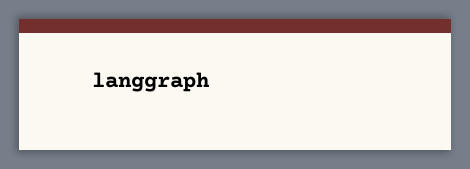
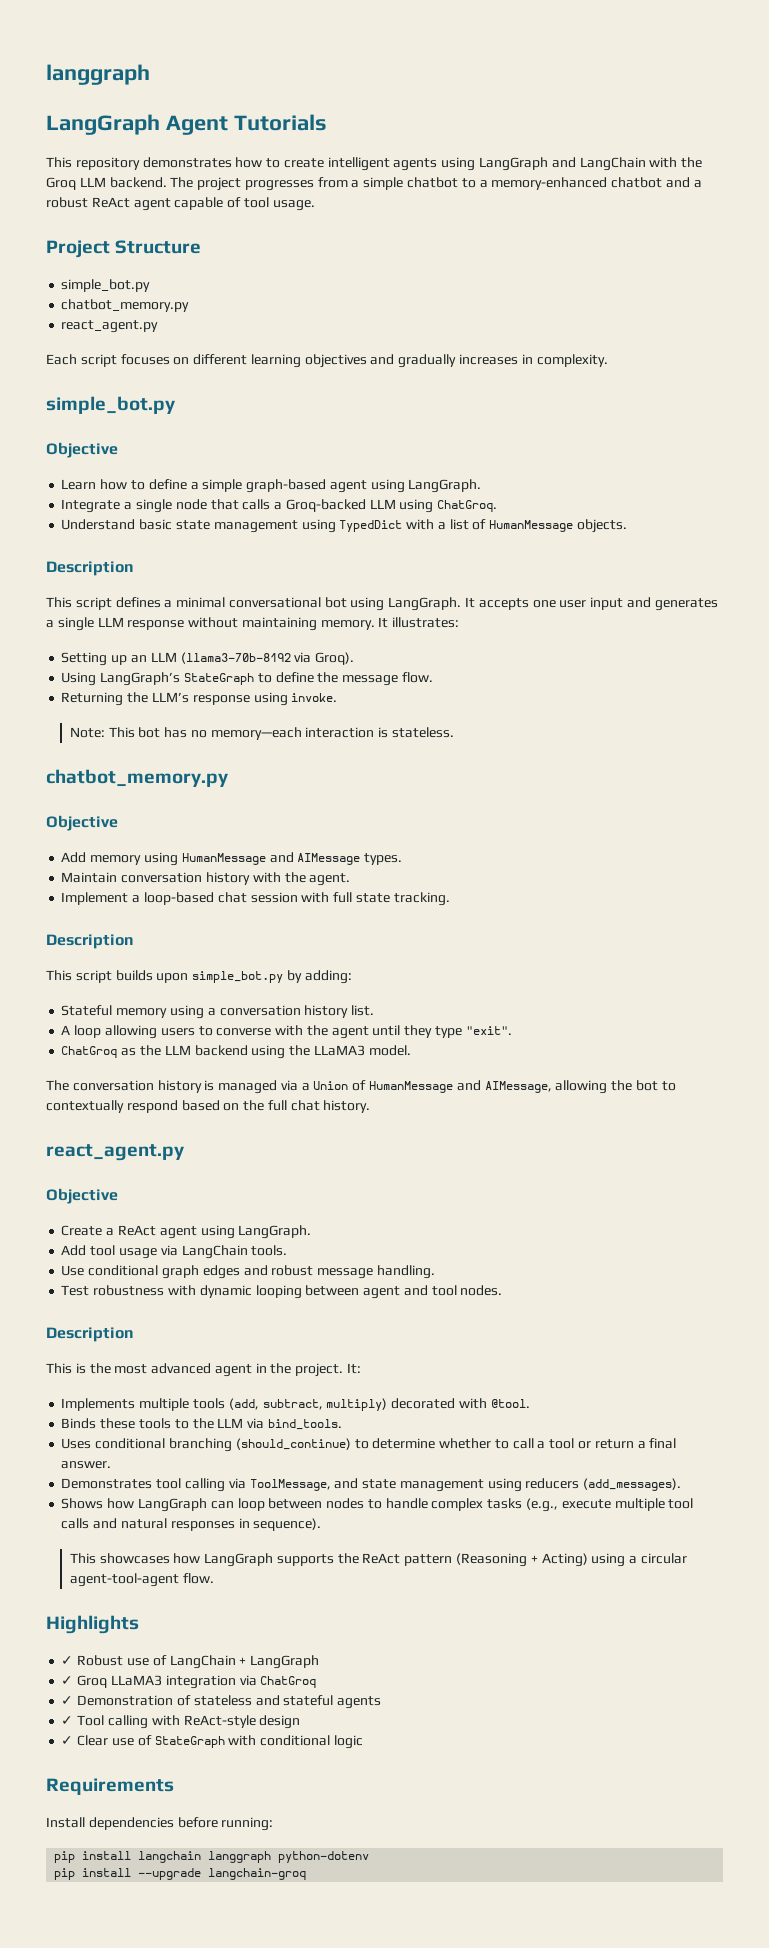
[92,72,210,92] langgraph -> [46,64,150,85] [46,114,327,135] [46,157,703,171] [46,177,702,191] [46,197,315,211] [46,240,202,258] [61,279,151,292] [61,299,190,312] [61,320,159,333] [46,354,608,368] [46,396,175,414] [46,442,118,458] [61,479,482,493] [61,499,498,513] [61,519,627,533] [46,561,134,576] [46,597,718,611] [46,617,460,631] [61,652,355,666] [61,672,433,686] [61,692,338,706] [69,727,455,740] [46,769,228,787] [46,815,118,831] [61,852,403,866] [61,872,351,886] [61,892,450,906] [46,934,134,949] [46,970,352,984] [61,1005,375,1019] [61,1025,512,1039] [61,1045,411,1059] [46,1080,676,1094] [46,1100,371,1113] [46,1144,184,1161] [46,1188,118,1204] [61,1225,312,1239] [61,1245,288,1259] [61,1265,435,1279] [61,1285,503,1299] [46,1327,134,1342] [46,1363,362,1377] [61,1398,530,1411] [61,1418,342,1430] [61,1438,677,1452] [61,1461,112,1469] [61,1478,682,1492] [61,1498,694,1512] [61,1518,322,1531] [69,1553,687,1567] [69,1573,214,1587] [46,1615,139,1634] [61,1655,320,1669] [61,1675,317,1689] [61,1695,382,1709] [61,1715,301,1729] [61,1735,363,1749] [46,1778,174,1795] [46,1817,274,1831] [54,1851,370,1863] [54,1868,307,1880] langgraph // LangGraph Agent Tutorials // This repository demonstrates how to create intelligent agents using LangGraph and LangChain with the Groq LLM backend. The project progresses from a simple chatbot to a memory-enhanced chatbot and a robust ReAct agent capable of tool usage. // Project Structure // simple_bot.py // chatbot_memory.py // react_agent.py // Each script focuses on different learning objectives and gradually increases in complexity. // simple_bot.py // Objective // Learn how to define a simple graph-based agent using LangGraph. // Integrate a single node that calls a Groq-backed LLM using ChatGroq. // Understand basic state management using TypedDict with a list of HumanMessage objects. // Description // This script defines a minimal conversational bot using LangGraph. It accepts one user input and generates a single LLM response without maintaining memory. It illustrates: // Setting up an LLM (llama3-70b-8192 via Groq). // Using LangGraph’s StateGraph to define the message flow. // Returning the LLM’s response using invoke. // Note: This bot has no memory—each interaction is stateless. // chatbot_memory.py // Objective // Add memory using HumanMessage and AIMessage types. // Maintain conversation history with the agent. // Implement a loop-based chat session with full state tracking. // Description // This script builds upon simple_bot.py by adding: // Stateful memory using a conversation history list. // A loop allowing users to converse with the agent until they type "exit". // ChatGroq as the LLM backend using the LLaMA3 model. // The conversation history is managed via a Union of HumanMessage and AIMessage, allowing the bot to contextually respond based on the full chat history. // react_agent.py // Objective // Create a ReAct agent using LangGraph. // Add tool usage via LangChain tools. // Use conditional graph edges and robust message handling. // Test robustness with dynamic looping between agent and tool nodes. // Description // This is the most advanced agent in the project. It: // Implements multiple tools (add, subtract, multiply) decorated with @tool. // Binds these tools to the LLM via bind_tools. // Uses conditional branching (should_continue) to determine whether to call a tool or return a final answer. // Demonstrates tool calling via ToolMessage, and state management using reducers (add_messages). // Shows how LangGraph can loop between nodes to handle complex tasks (e.g., execute multiple tool calls and natural responses in sequence). // This showcases how LangGraph supports the ReAct pattern (Reasoning + Acting) using a circular agent-tool-agent flow. // Highlights // ✓ Robust use of LangChain + LangGraph // ✓ Groq LLaMA3 integration via ChatGroq // ✓ Demonstration of stateless and stateful agents // ✓ Tool calling with ReAct-style design // ✓ Clear use of StateGraph with conditional logic // Requirements // Install dependencies before running: // pip install langchain langgraph python-dotenv // pip install --upgrade langchain-groq

